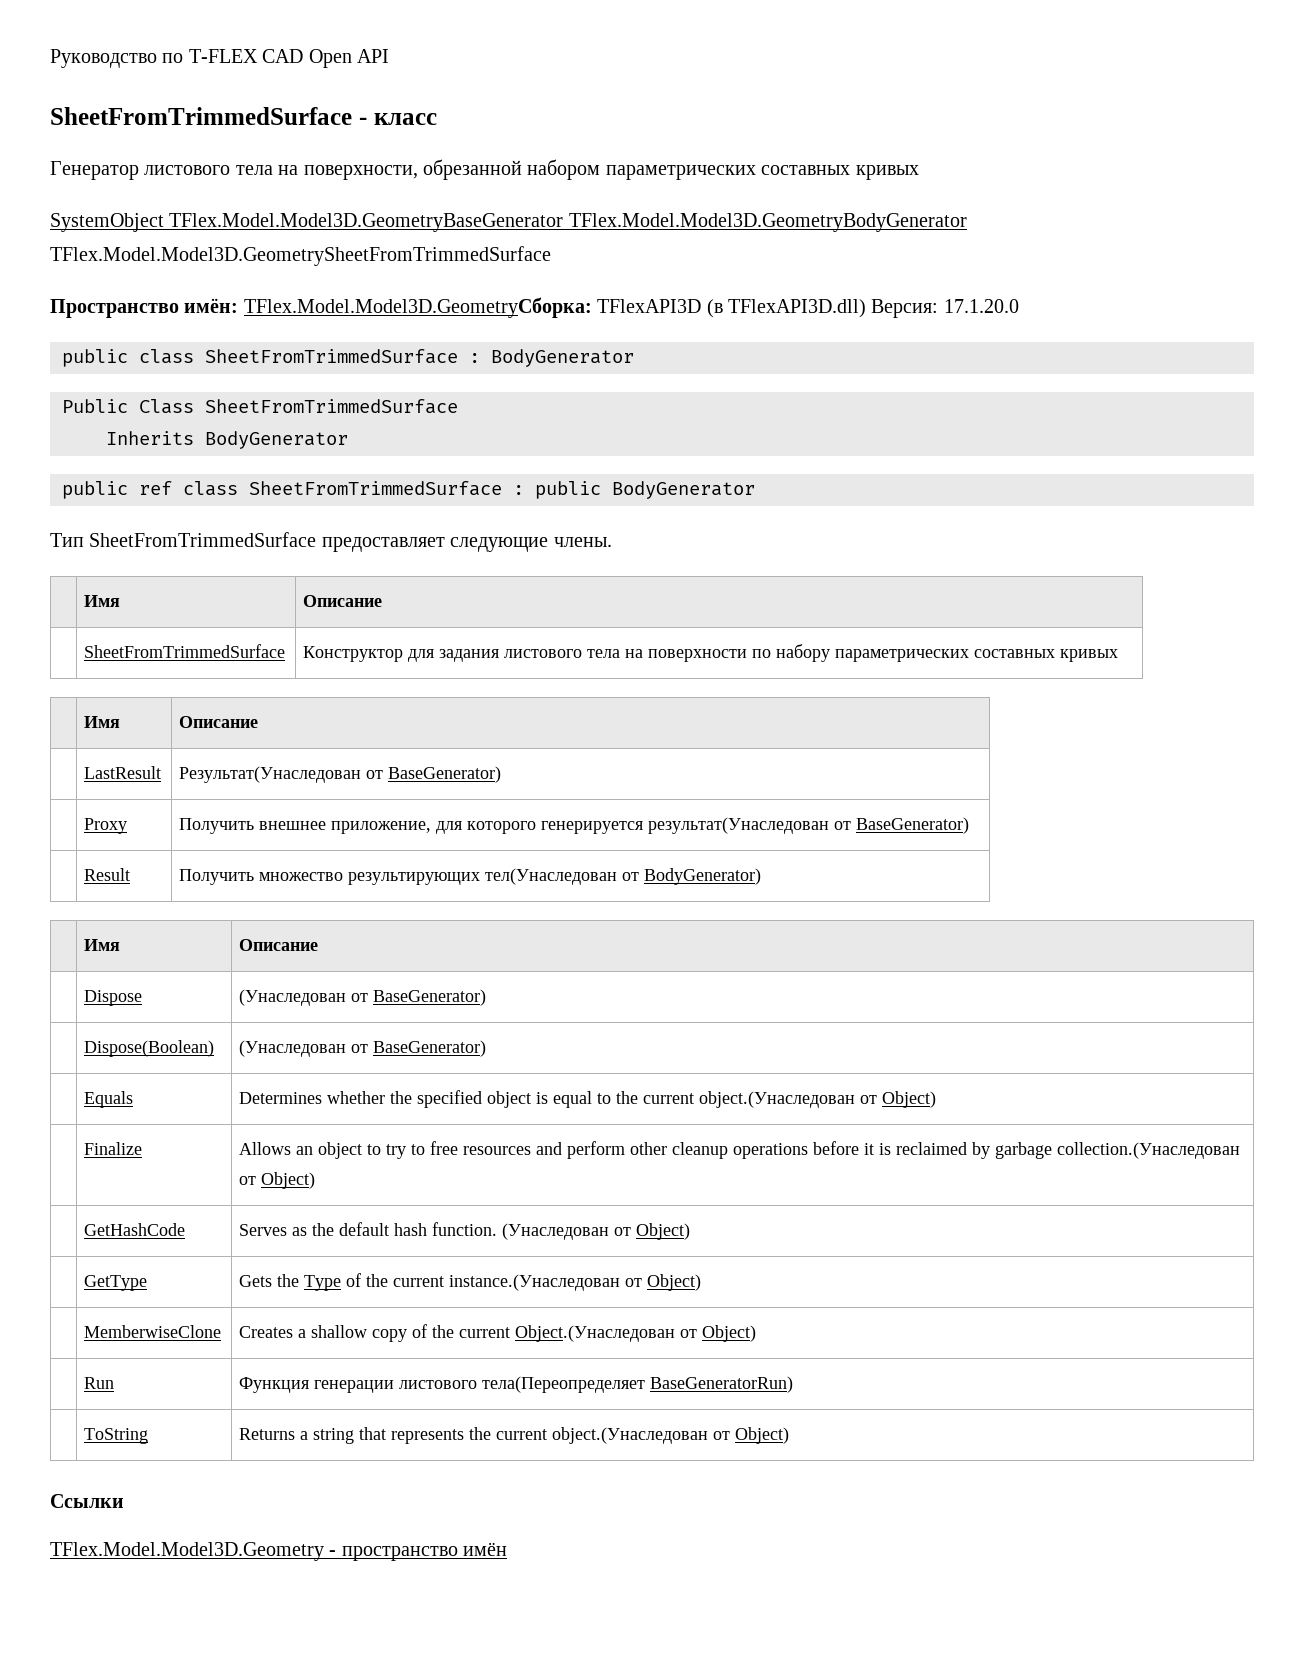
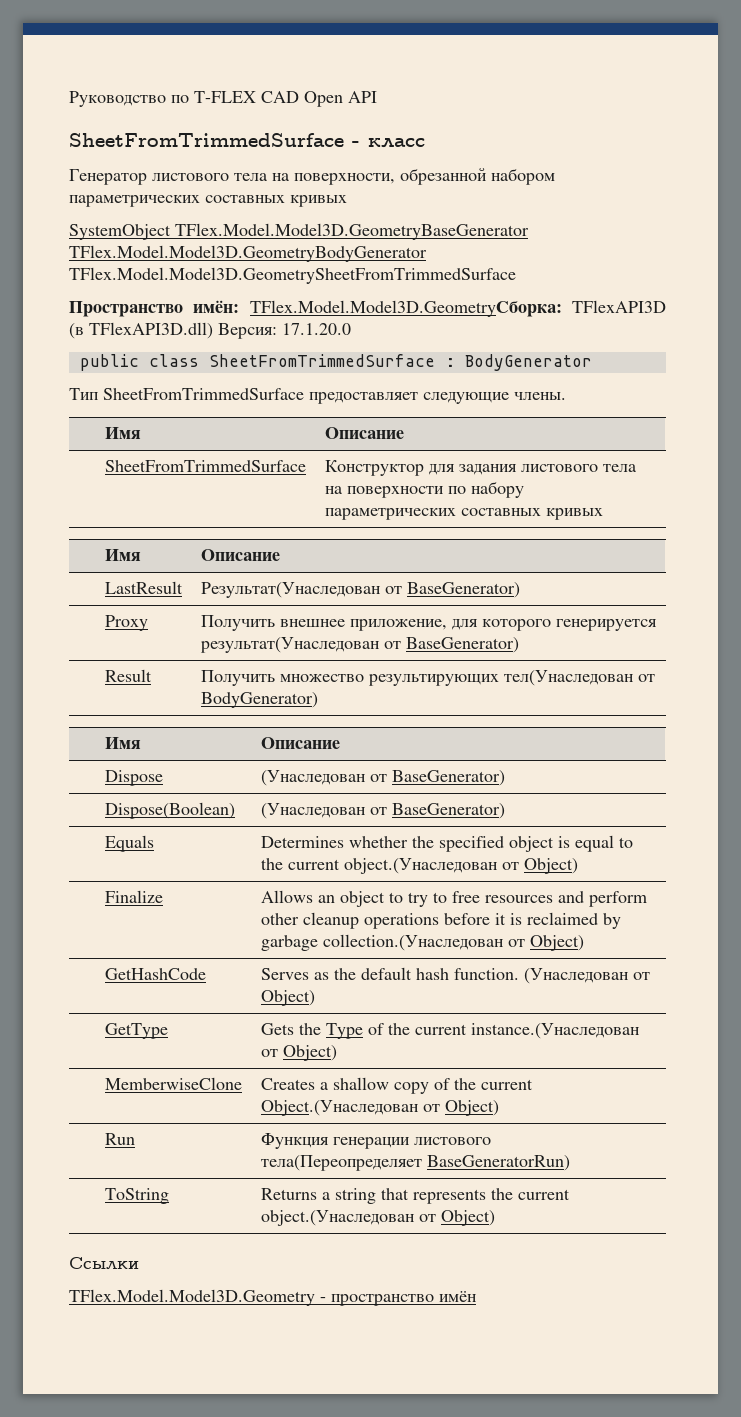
[62,399,458,414] [106,431,348,449] [62,481,755,499] // Public Class SheetFromTrimmedSurface // Inherits BodyGenerator // public ref class SheetFromTrimmedSurface : public BodyGenerator -> (592, 362) none

